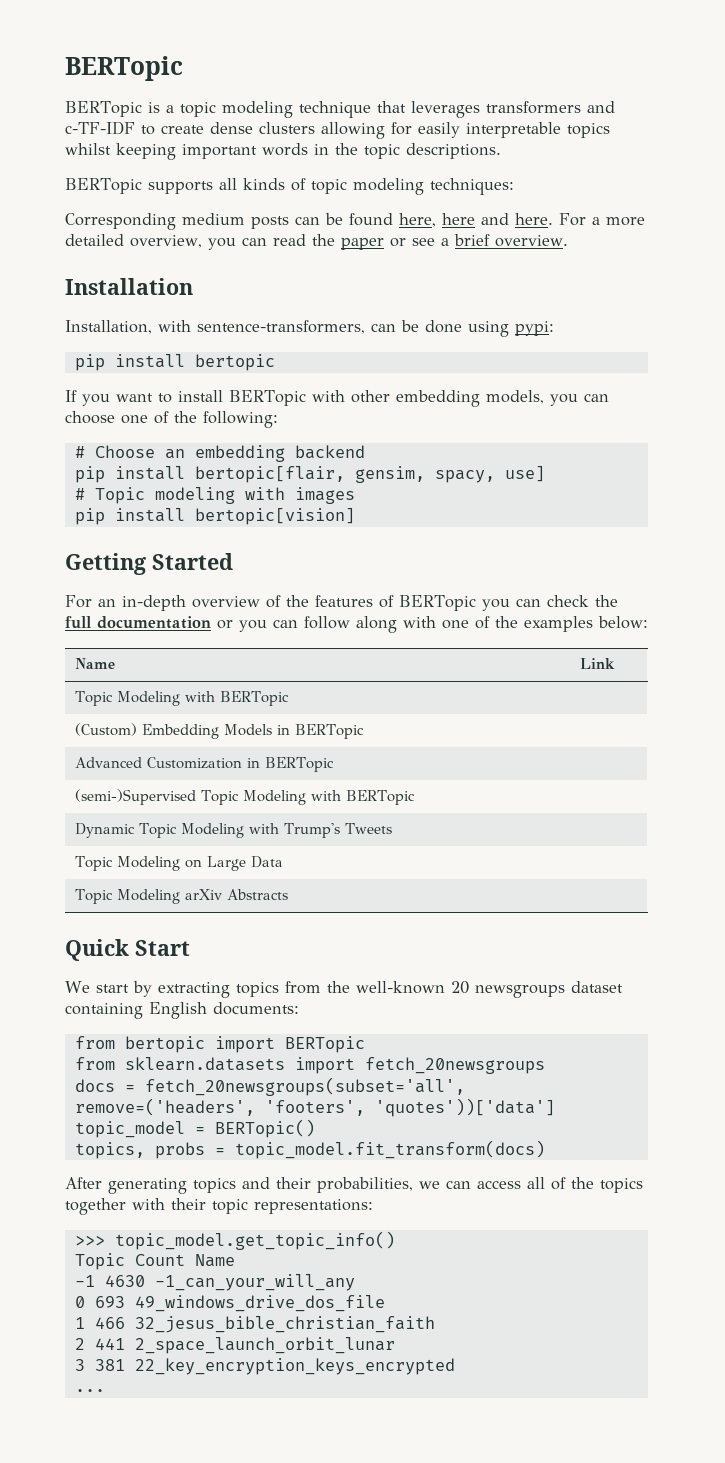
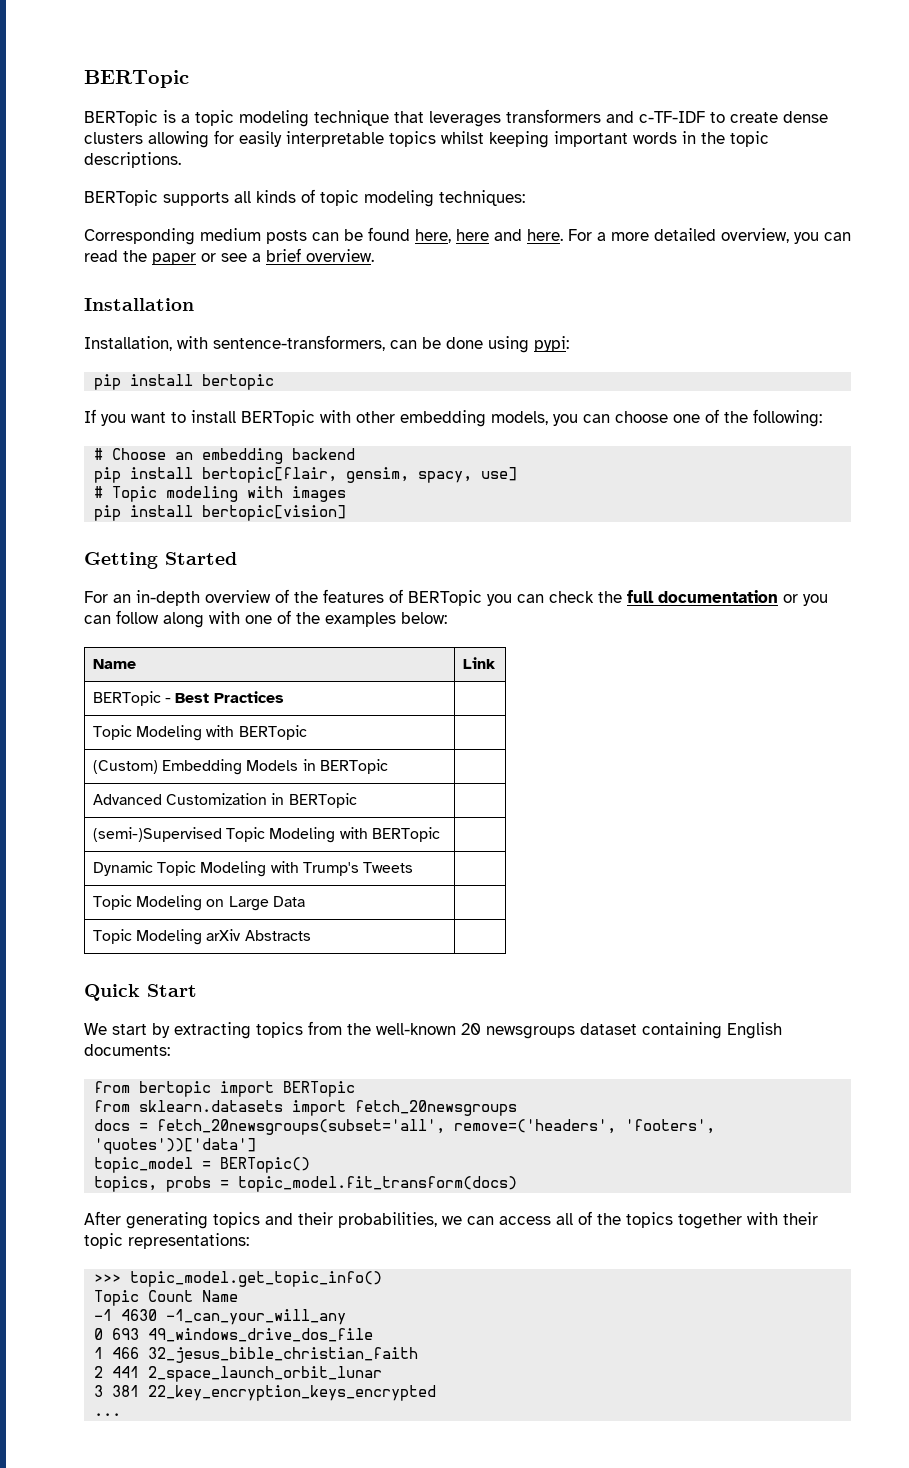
(615, 663) none -> [92,691,284,706] // BERTopic - Best Practices |

